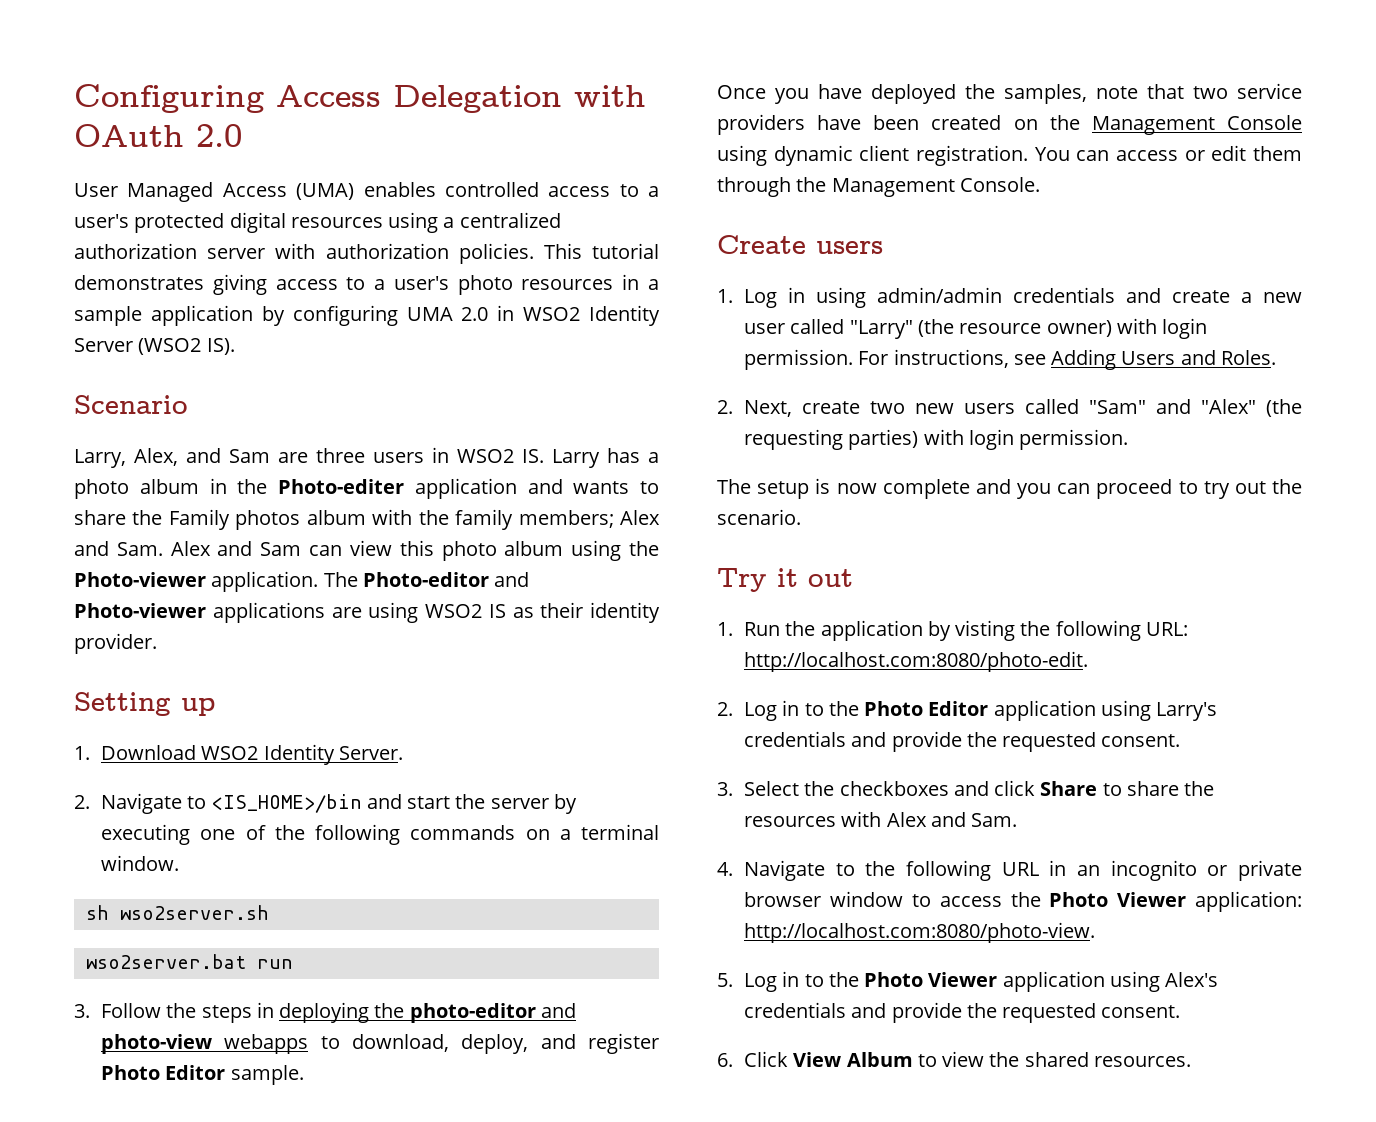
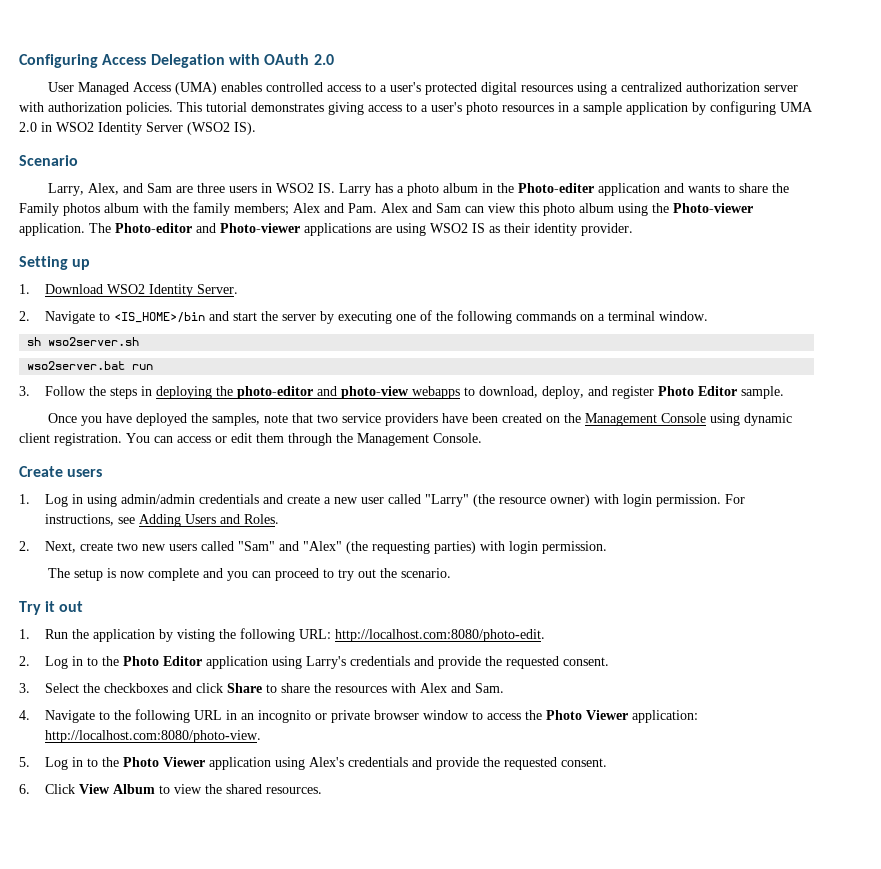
[116,542,163,556] Sam. -> [348,203,377,213] Pam.

